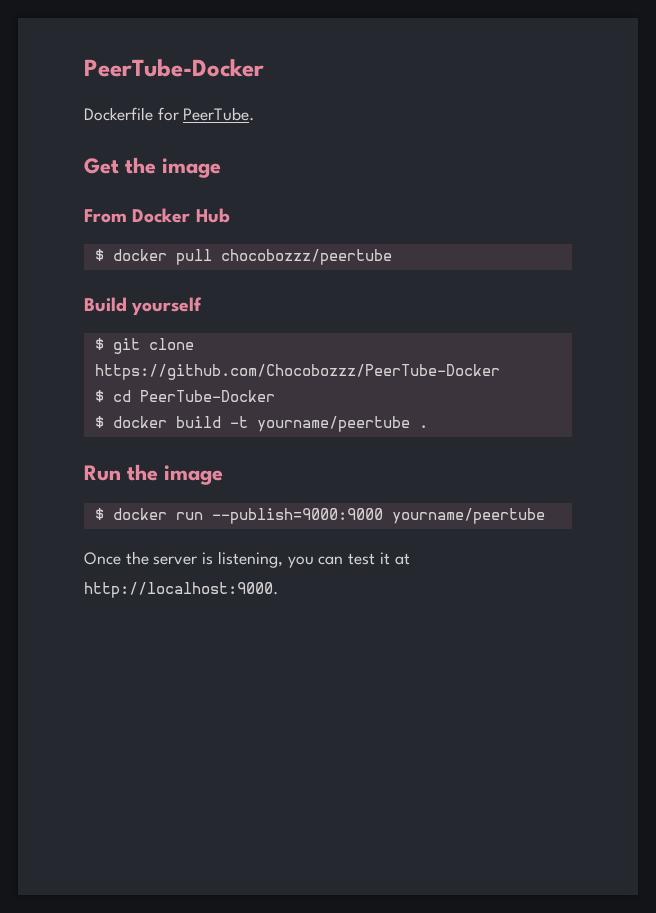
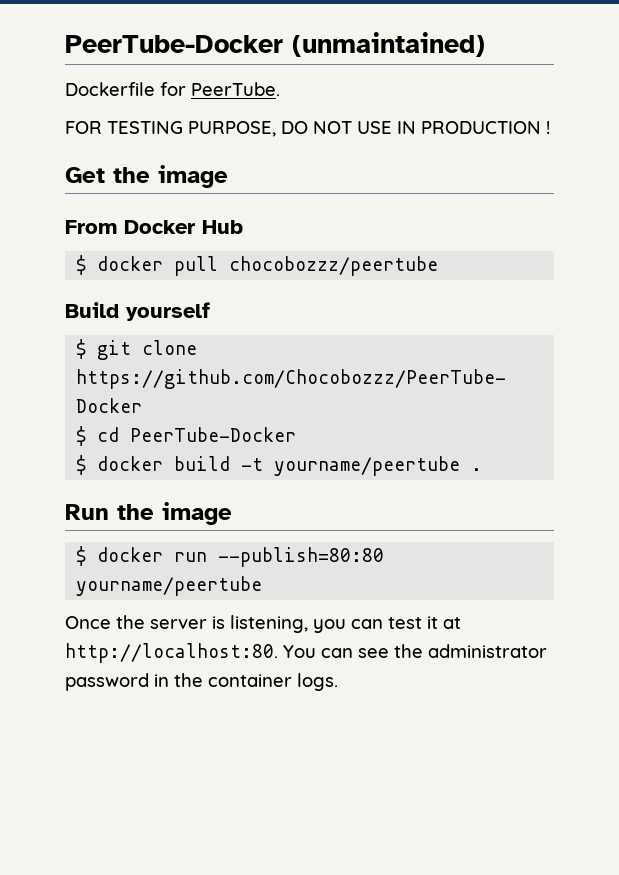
[84,59,264,77] PeerTube-Docker -> [65,32,485,57] PeerTube-Docker (unmaintained)
(255, 114) none -> [65,121,550,137] // FOR TESTING PURPOSE, DO NOT USE IN PRODUCTION !
[211,508,383,524] --publish=9000:9000 -> [218,547,385,567] --publish=80:80
[84,582,278,598] http://localhost:9000. -> [65,643,547,663] [65,673,338,691] http://localhost:80. You can see the administrator password in the container logs.

